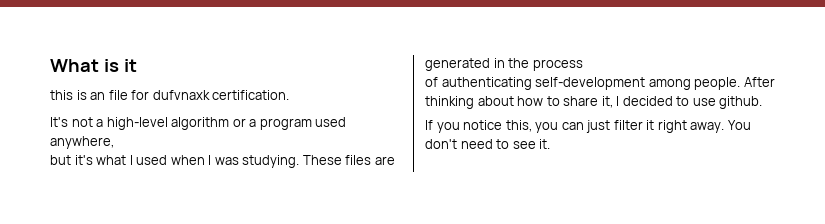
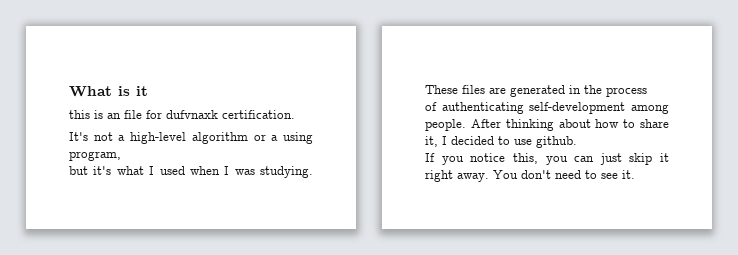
[259,117,347,130] [50,136,114,149] program used anywhere, -> [283,132,313,144] [69,151,121,161] using program,
[613,120,643,130] filter -> [629,153,653,165] skip

